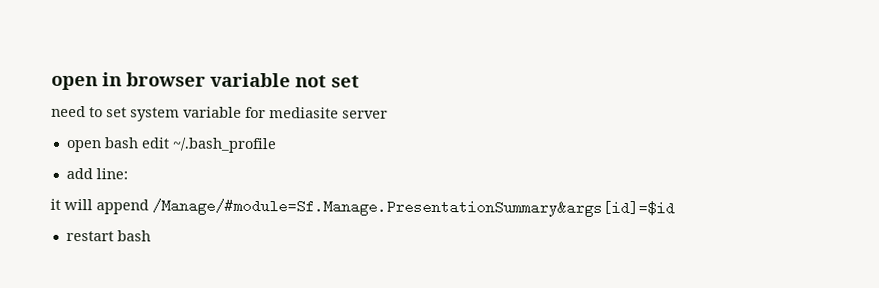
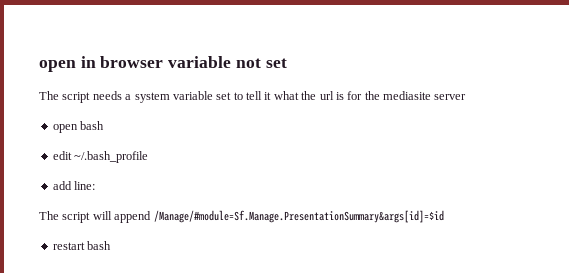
[51,105,266,122] need to set system variable for -> [39,91,380,103] The script needs a system variable set to tell it what the url is for the
(139, 143) none -> (105, 125) //
[50,198,61,210] it -> [39,211,91,223] The script

